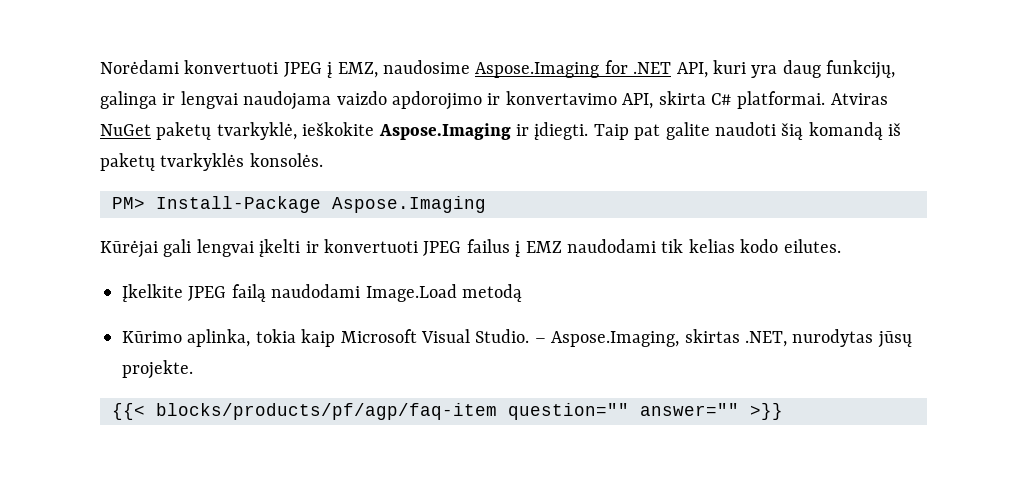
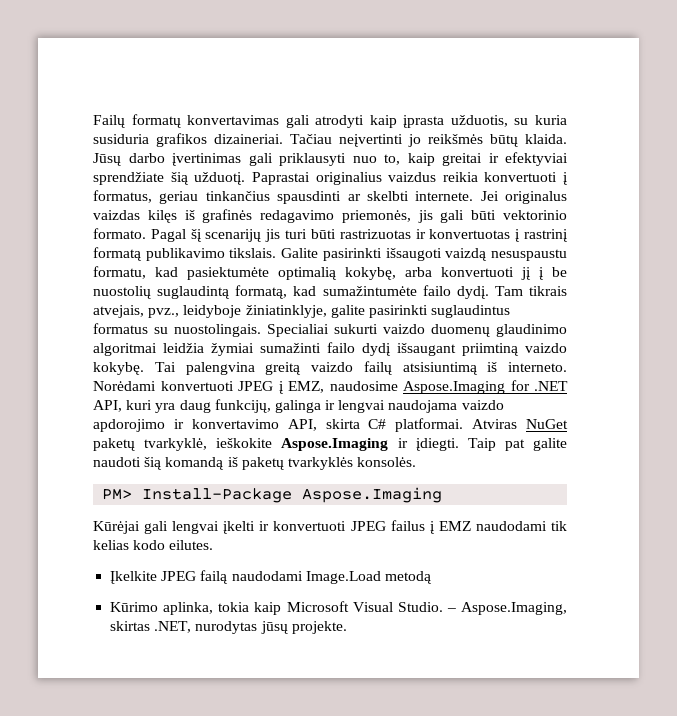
(100, 67) none -> [93,114,567,128] [93,133,567,147] [93,152,568,166] [93,172,568,185] [93,190,567,204] [93,209,567,223] [93,228,568,242] [93,247,567,261] [93,266,567,280] [93,285,567,299] [93,305,511,318] [93,323,567,337] [93,342,567,356] [93,361,567,375] Failų formatų konvertavimas gali atrodyti kaip įprasta užduotis, su kuria susiduria grafikos dizaineriai. Tačiau neįvertinti jo reikšmės būtų klaida. Jūsų darbo įvertinimas gali priklausyti nuo to, kaip greitai ir efektyviai sprendžiate šią užduotį. Paprastai originalius vaizdus reikia konvertuoti į formatus, geriau tinkančius spausdinti ar skelbti internete. Jei originalus vaizdas kilęs iš grafinės redagavimo priemonės, jis gali būti vektorinio formato. Pagal šį scenarijų jis turi būti rastrizuotas ir konvertuotas į rastrinį formatą publikavimo tikslais. Galite pasirinkti išsaugoti vaizdą nesuspaustu formatu, kad pasiektumėte optimalią kokybę, arba konvertuoti jį į be nuostolių suglaudintą formatą, kad sumažintumėte failo dydį. Tam tikrais atvejais, pvz., leidyboje žiniatinklyje, galite pasirinkti suglaudintus formatus su nuostolingais. Specialiai sukurti vaizdo duomenų glaudinimo algoritmai leidžia žymiai sumažinti failo dydį išsaugant priimtiną vaizdo kokybę. Tai palengvina greitą vaizdo failų atsisiuntimą iš interneto.
[112,403,783,420] // {{< blocks/products/pf/agp/faq-item question="" answer="" >}} -> (347, 627) none

